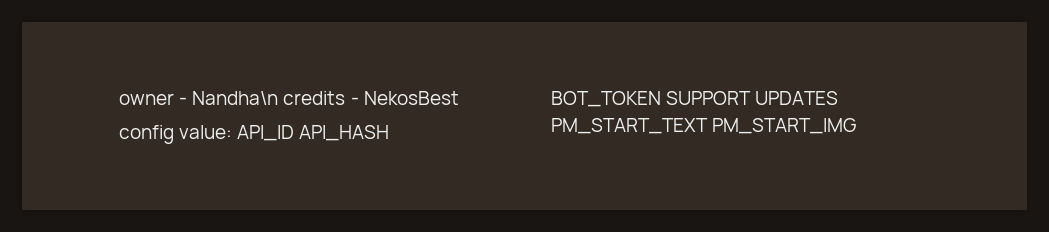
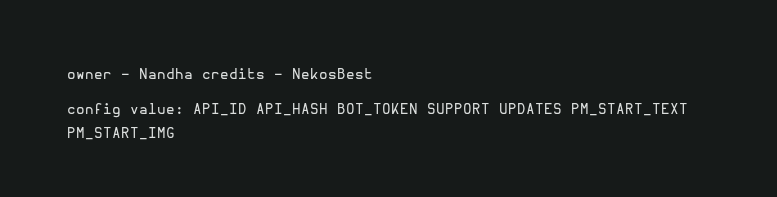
[192,91,279,105] Nandha\n -> [139,68,193,79] Nandha

